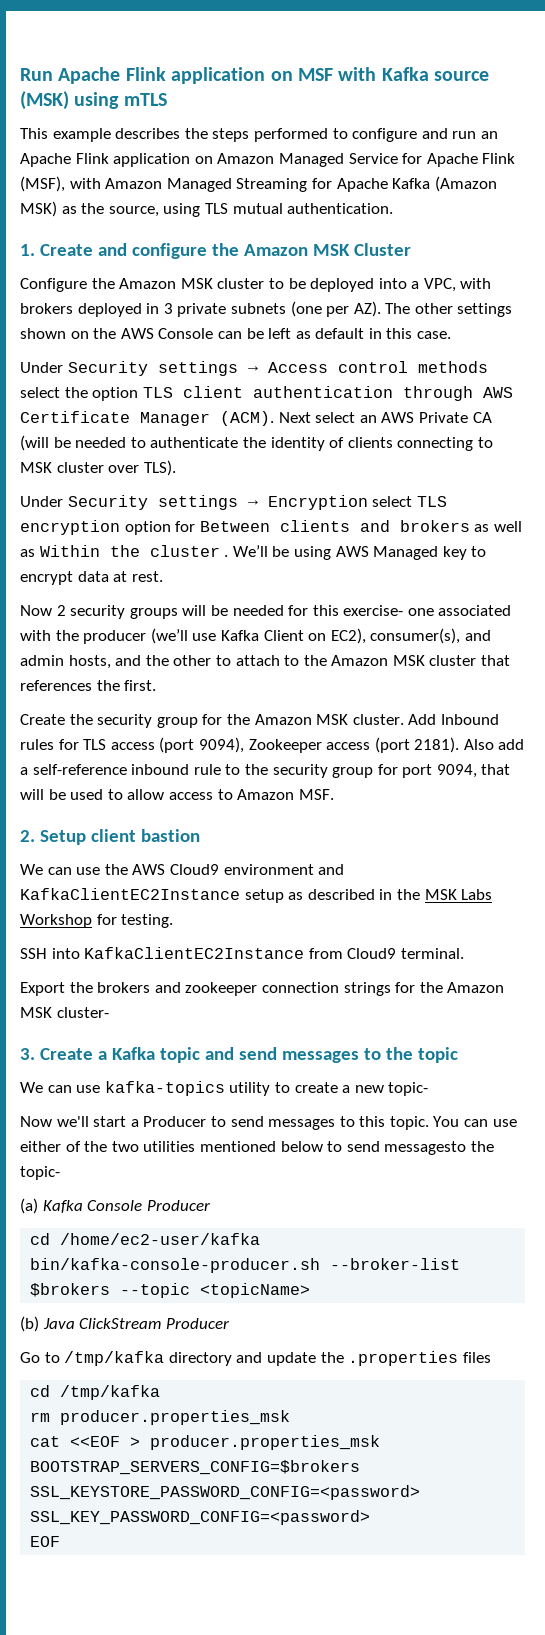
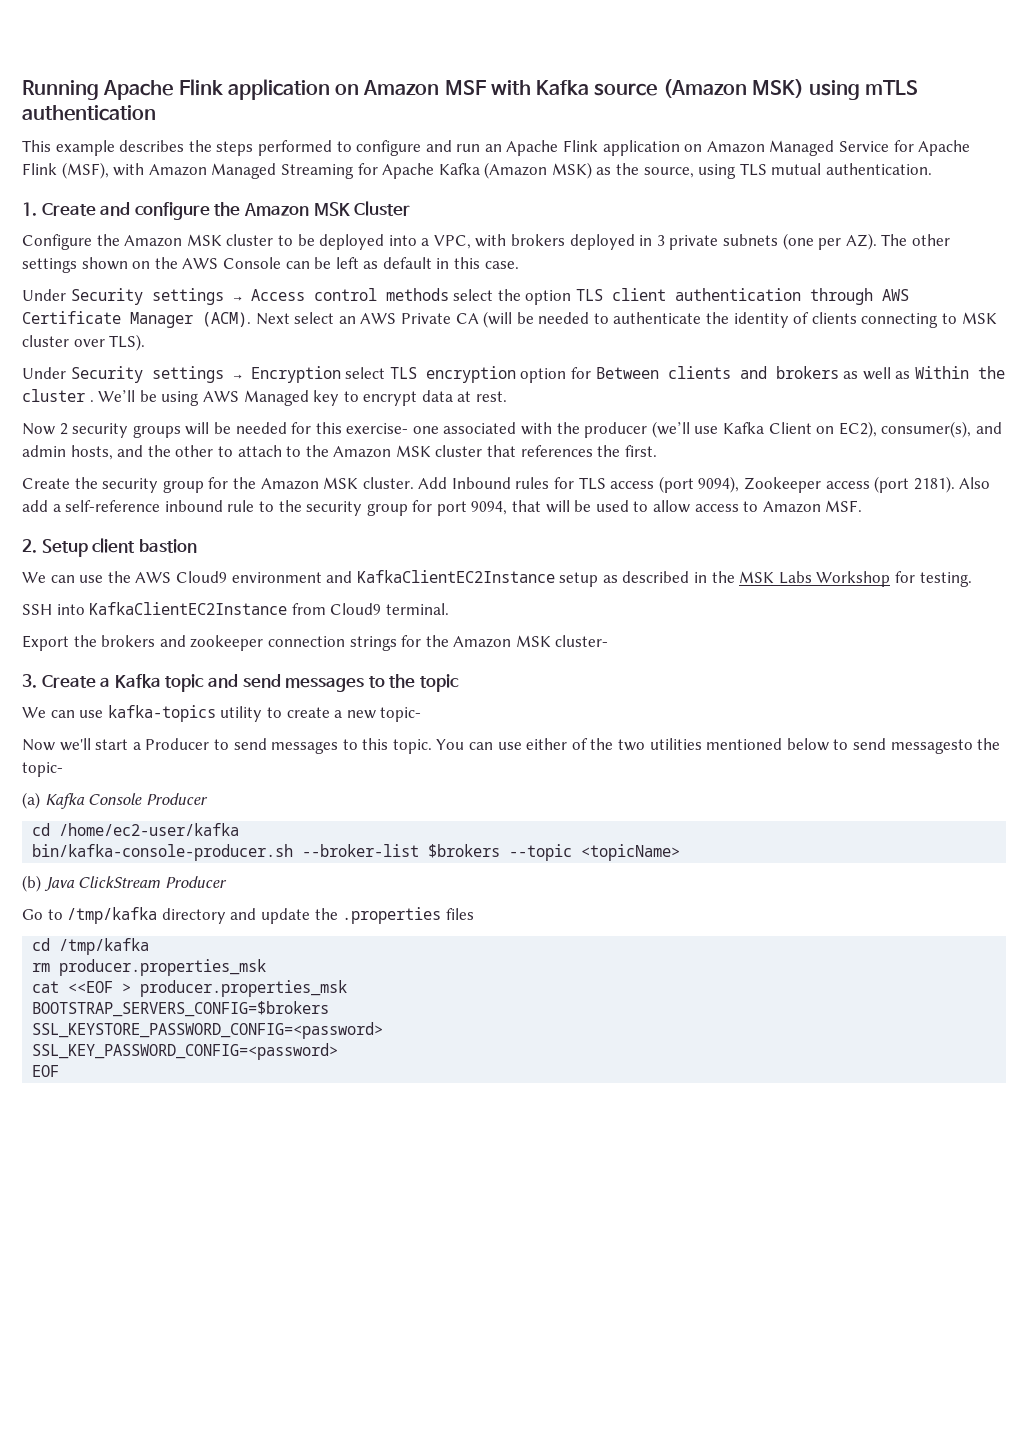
[20,67,293,84] Run Apache Flink application on -> [22,79,440,100] Running Apache Flink application on Amazon
[20,91,69,110] (MSK) -> [662,79,804,98] (Amazon MSK)
(167, 99) none -> [22,105,156,121] authentication

